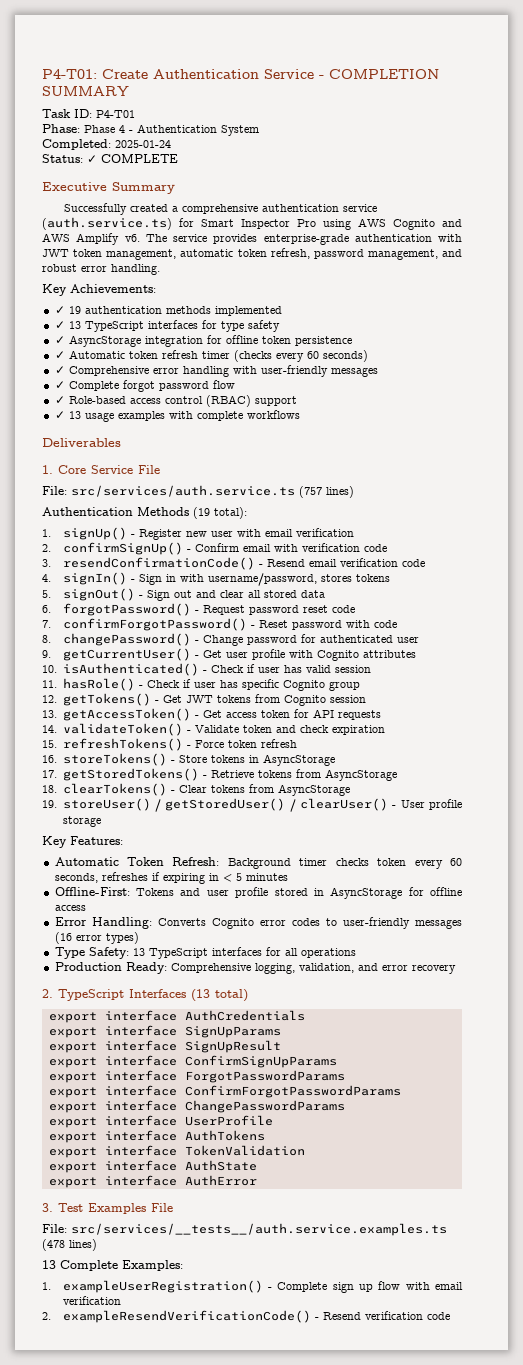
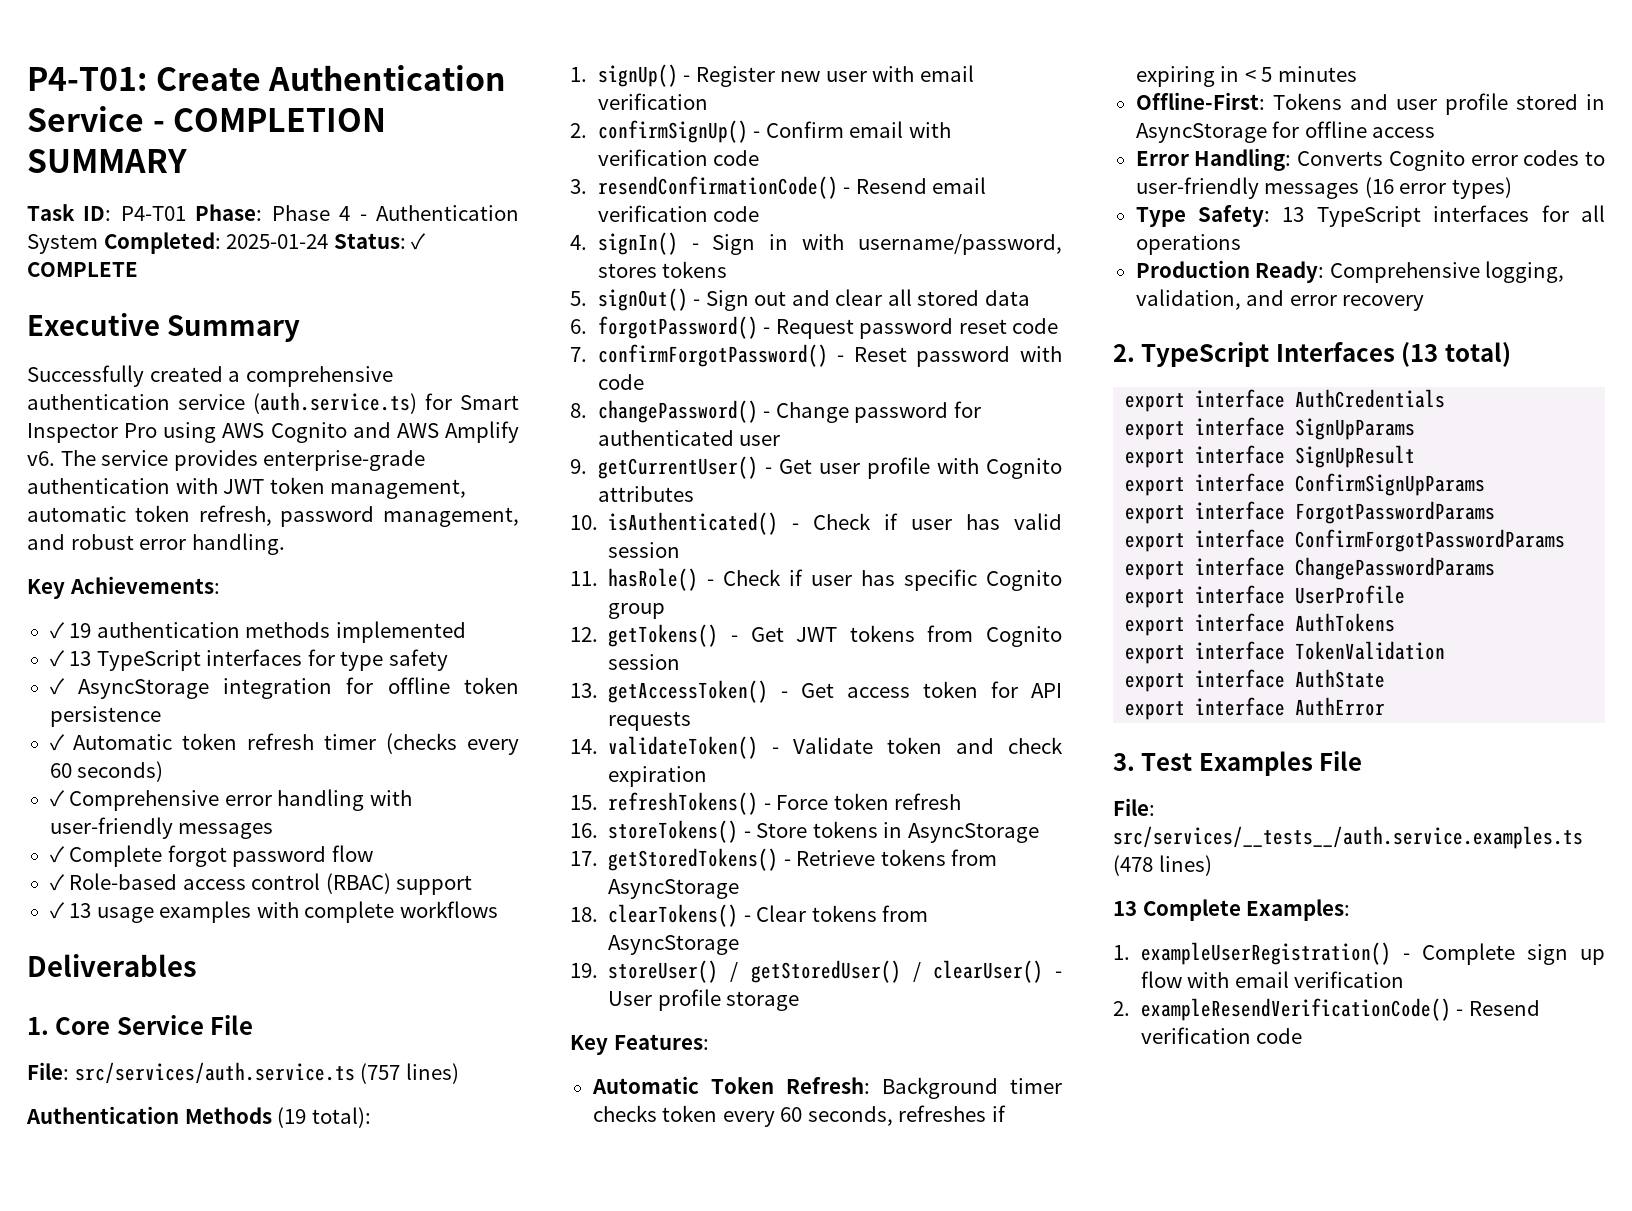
(135, 114) // -> (186, 213) none
(259, 130) // -> (98, 244) none
(171, 144) // -> (329, 241) none

